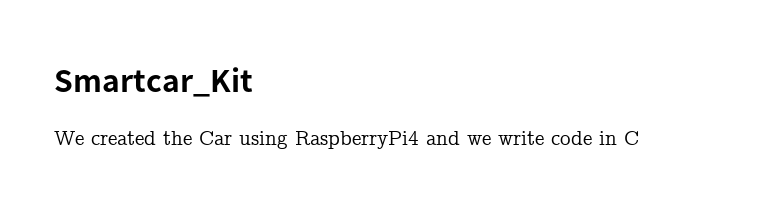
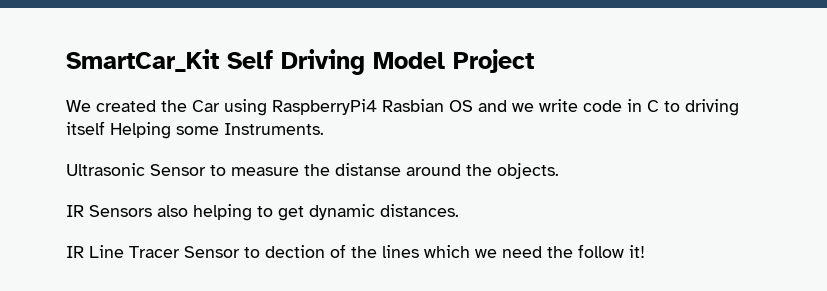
[54,67,253,97] Smartcar_Kit -> [66,49,534,75] SmartCar_Kit Self Driving Model Project
(419, 140) none -> [382,99,473,112] Rasbian OS
(639, 138) none -> [664,99,739,116] [66,121,324,139] [66,163,559,179] [66,204,459,221] [66,244,645,258] to driving itself Helping some Instruments. // Ultrasonic Sensor to measure the distanse around the objects. // IR Sensors also helping to get dynamic distances. // IR Line Tracer Sensor to dection of the lines which we need the follow it!

